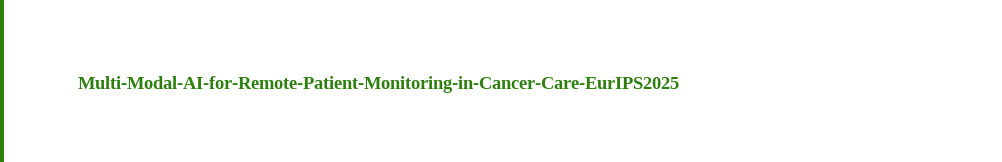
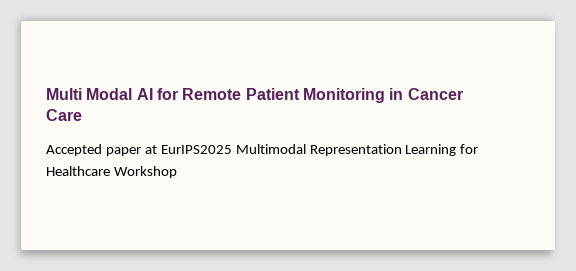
[78,76,679,93] Multi-Modal-AI-for-Remote-Patient-Monitoring-in-Cancer-Care-EurIPS2025 -> [46,88,463,103] [46,109,82,121] [46,144,479,156] [46,166,177,178] Multi Modal AI for Remote Patient Monitoring in Cancer Care // Accepted paper at EurIPS2025 Multimodal Representation Learning for Healthcare Workshop

